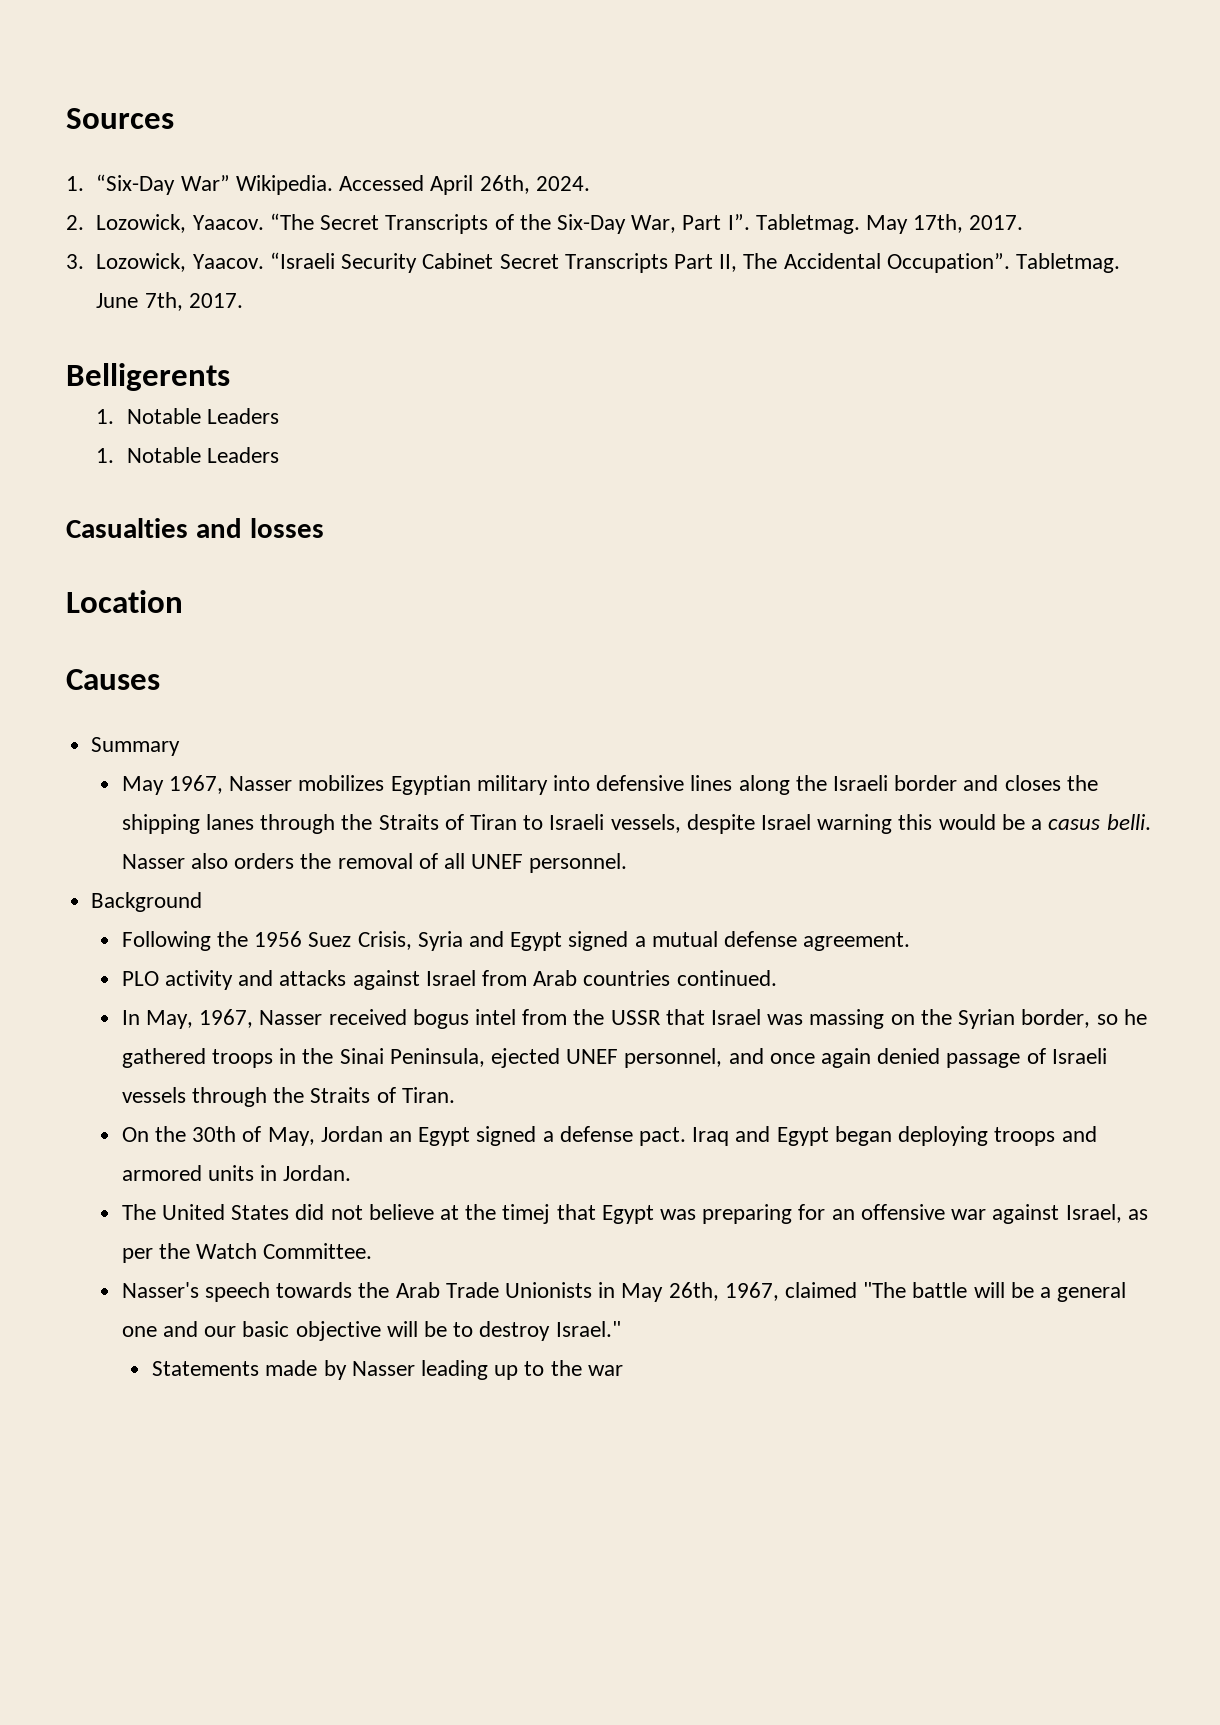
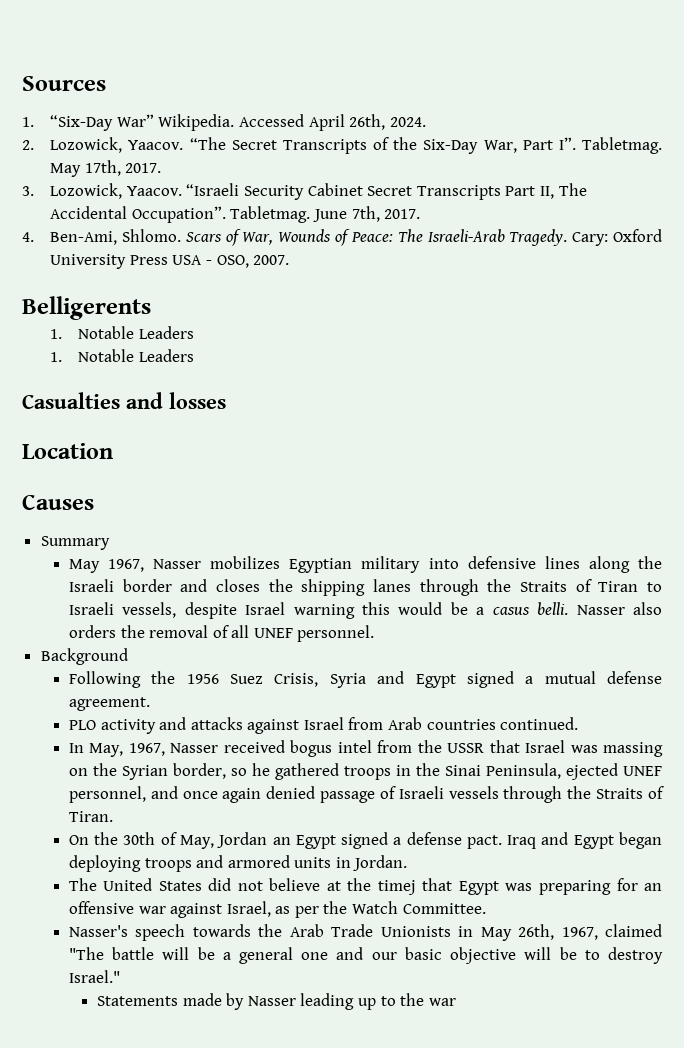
(243, 300) none -> [22,229,662,246] [50,254,290,269] // 4. Ben-Ami, Shlomo. Scars of War, Wounds of Peace: The Israeli-Arab Tragedy. Cary: Oxford University Press USA - OSO, 2007.

